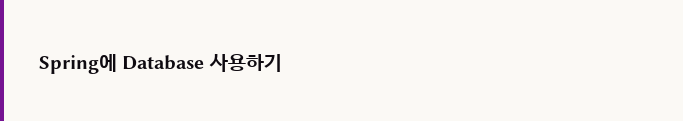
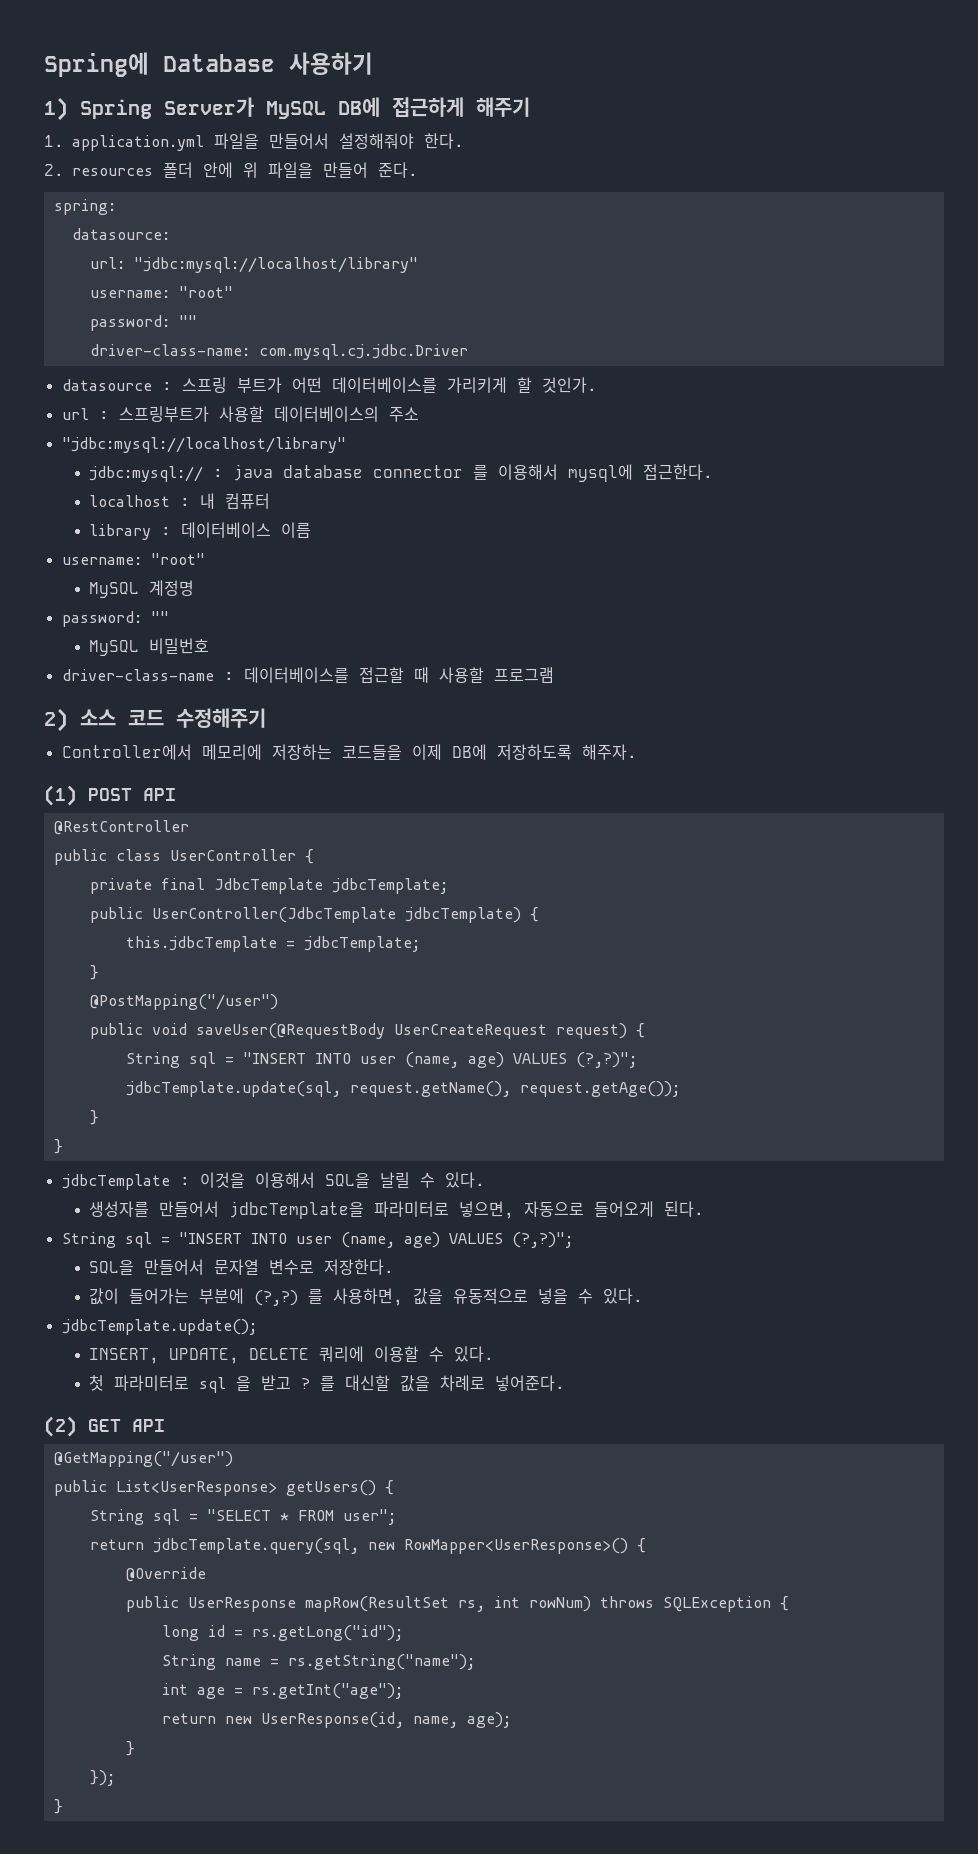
(282, 63) none -> [44,97,530,121] [44,133,464,151] [44,162,418,178] [53,199,116,215] [71,228,170,240] [89,257,418,273] [89,286,233,298] [89,315,197,331] [89,344,468,360] [61,377,597,393] [61,406,419,422] [61,437,346,453] [89,464,714,482] [89,493,271,509] [89,522,312,540] [61,553,205,565] [89,580,195,598] [61,611,169,627] [89,638,210,656] [61,667,554,683] [44,708,266,732] [61,744,637,760] [44,785,176,806] [53,820,189,835] [53,849,314,865] [89,878,448,894] [89,907,539,923] [125,936,420,952] [89,965,99,980] [89,994,278,1010] [89,1023,645,1039] [125,1052,637,1068] [125,1081,680,1097] [89,1110,99,1125] [53,1139,63,1154] [61,1172,485,1190] [89,1201,705,1219] [61,1232,573,1248] [89,1259,395,1275] [89,1288,644,1306] [61,1319,257,1335] [89,1346,495,1364] [89,1375,566,1393] [44,1416,165,1437] [53,1451,233,1467] [53,1480,394,1496] [89,1509,396,1525] [89,1538,646,1554] [125,1567,206,1582] [125,1596,789,1612] [161,1625,403,1641] [161,1654,475,1670] [161,1683,403,1699] [161,1712,511,1728] [125,1741,135,1756] [89,1770,115,1786] [53,1799,63,1814] // 1) Spring Server가 MySQL DB에 접근하게 해주기 // 1. application.yml 파일을 만들어서 설정해줘야 한다. // 2. resources 폴더 안에 위 파일을 만들어 준다. // spring: // datasource: // url: "jdbc:mysql://localhost/library" // username: "root" // password: "" // driver-class-name: com.mysql.cj.jdbc.Driver // datasource : 스프링 부트가 어떤 데이터베이스를 가리키게 할 것인가. // url : 스프링부트가 사용할 데이터베이스의 주소 // "jdbc:mysql://localhost/library" // jdbc:mysql:// : java database connector 를 이용해서 mysql에 접근한다. // localhost : 내 컴퓨터 // library : 데이터베이스 이름 // username: "root" // MySQL 계정명 // password: "" // MySQL 비밀번호 // driver-class-name : 데이터베이스를 접근할 때 사용할 프로그램 // 2) 소스 코드 수정해주기 // Controller에서 메모리에 저장하는 코드들을 이제 DB에 저장하도록 해주자. // (1) POST API // @RestController // public class UserController { // private final JdbcTemplate jdbcTemplate; // public UserController(JdbcTemplate jdbcTemplate) { // this.jdbcTemplate = jdbcTemplate; // } // @PostMapping("/user") // public void saveUser(@RequestBody UserCreateRequest request) { // String sql = "INSERT INTO user (name, age) VALUES (?,?)"; // jdbcTemplate.update(sql, request.getName(), request.getAge()); // } // } // jdbcTemplate : 이것을 이용해서 SQL을 날릴 수 있다. // 생성자를 만들어서 jdbcTemplate을 파라미터로 넣으면, 자동으로 들어오게 된다. // String sql = "INSERT INTO user (name, age) VALUES (?,?)"; // SQL을 만들어서 문자열 변수로 저장한다. // 값이 들어가는 부분에 (?,?) 를 사용하면, 값을 유동적으로 넣을 수 있다. // jdbcTemplate.update(); // INSERT, UPDATE, DELETE 쿼리에 이용할 수 있다. // 첫 파라미터로 sql 을 받고 ? 를 대신할 값을 차례로 넣어준다. // (2) GET API // @GetMapping("/user") // public List<UserResponse> getUsers() { // String sql = "SELECT * FROM user"; // return jdbcTemplate.query(sql, new RowMapper<UserResponse>() { // @Override // public UserResponse mapRow(ResultSet rs, int rowNum) throws SQLException { // long id = rs.getLong("id"); // String name = rs.getString("name"); // int age = rs.getInt("age"); // return new UserResponse(id, name, age); // } // }); // }

